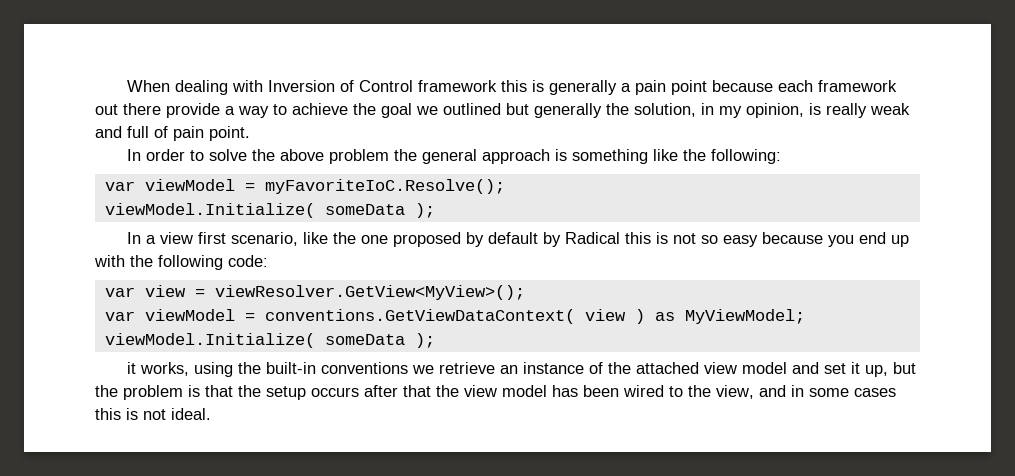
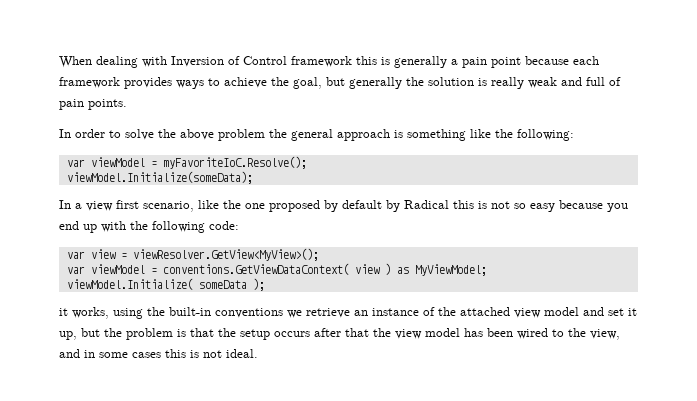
[95,103,804,118] out there provide a way to achieve the goal we outlined but generally the solution, in my opinion, -> [124,77,474,89] provides ways to achieve the goal, but generally the solution
[209,126,250,141] point. -> [88,99,127,110] points.
[104,203,435,218] viewModel.Initialize( someData ); -> [66,171,253,184] viewModel.Initialize(someData);

